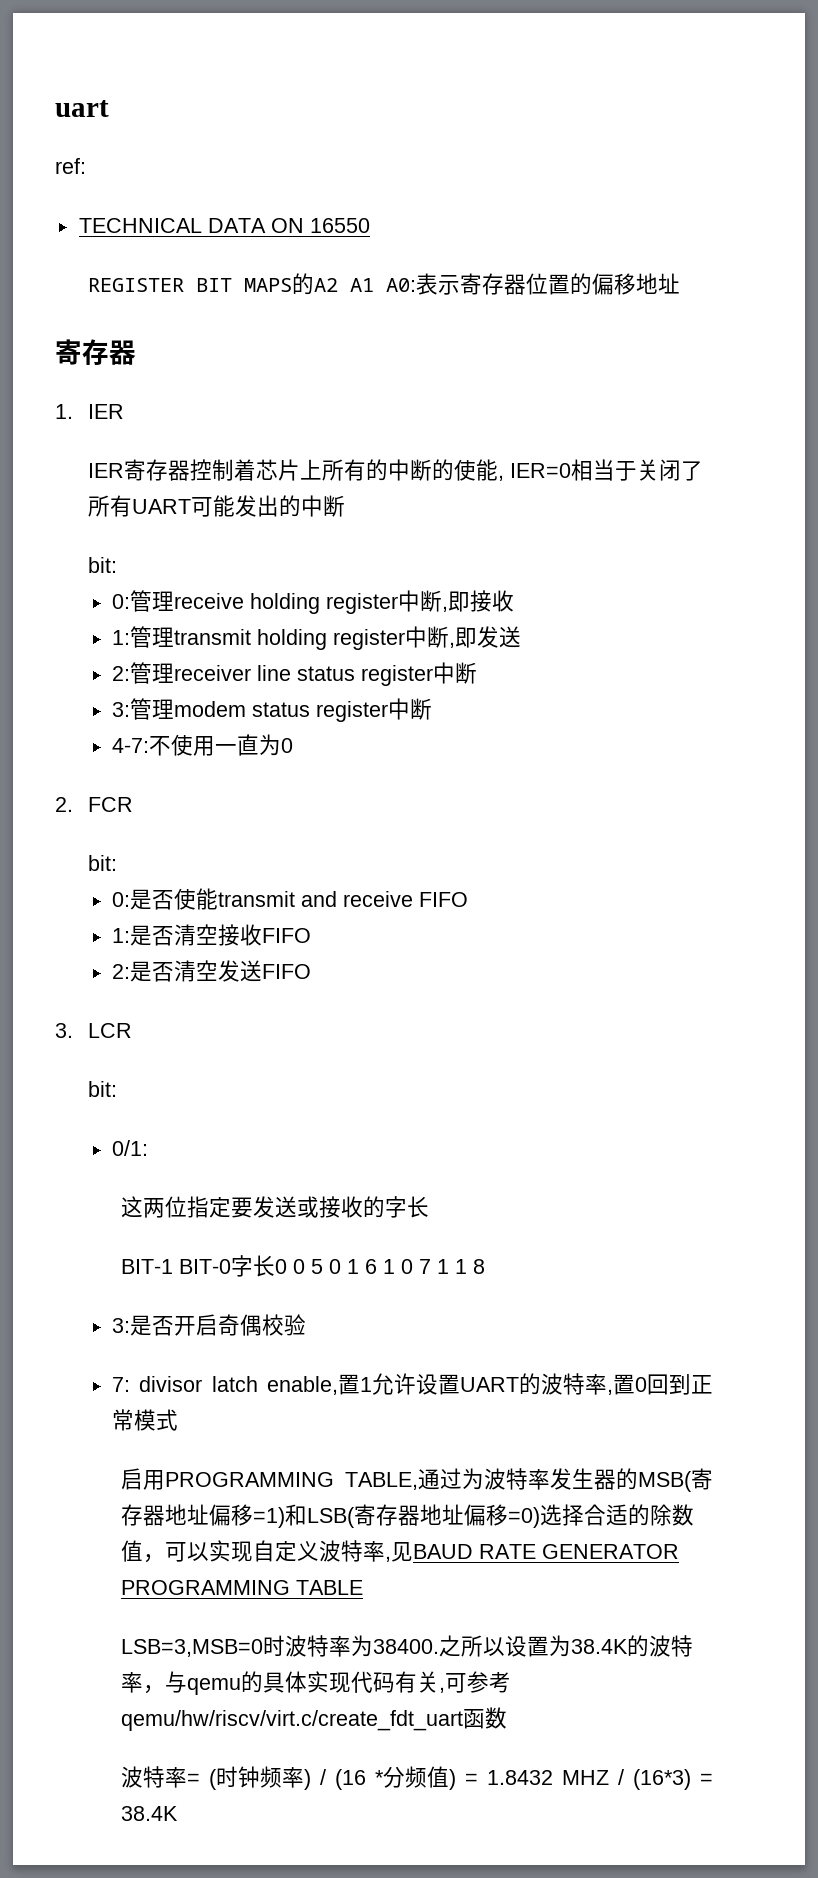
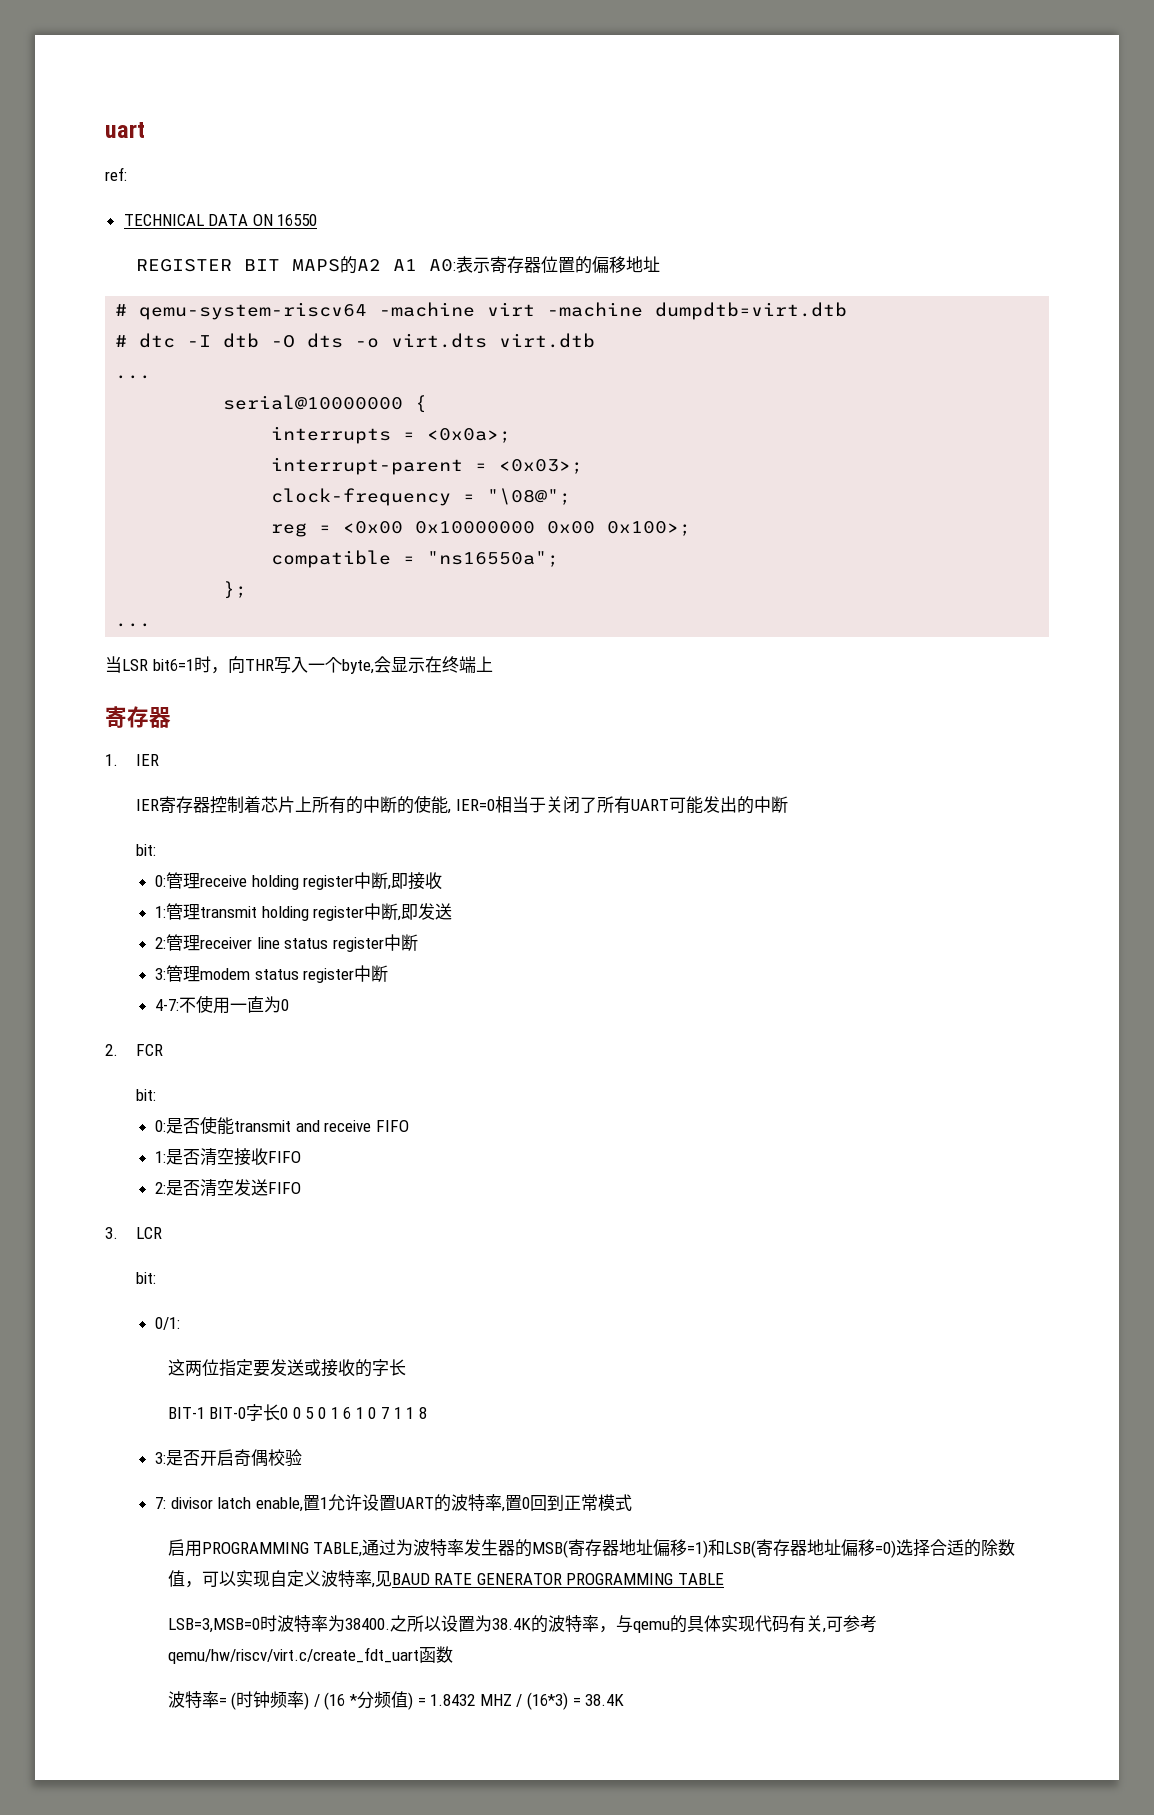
(681, 283) none -> [115,302,848,320] [115,333,596,348] [115,375,152,379] [223,395,428,413] [271,426,512,444] [271,457,584,475] [271,488,572,506] [271,521,692,537] [271,550,560,568] [223,581,248,599] [115,623,152,627] [105,656,493,674] // # qemu-system-riscv64 -machine virt -machine dumpdtb=virt.dtb // # dtc -I dtb -O dts -o virt.dts virt.dtb // ... // serial@10000000 { // interrupts = <0x0a>; // interrupt-parent = <0x03>; // clock-frequency = "\08@"; // reg = <0x00 0x10000000 0x00 0x100>; // compatible = "ns16550a"; // }; // ... // 当LSR bit6=1时，向THR写入一个byte,会显示在终端上

